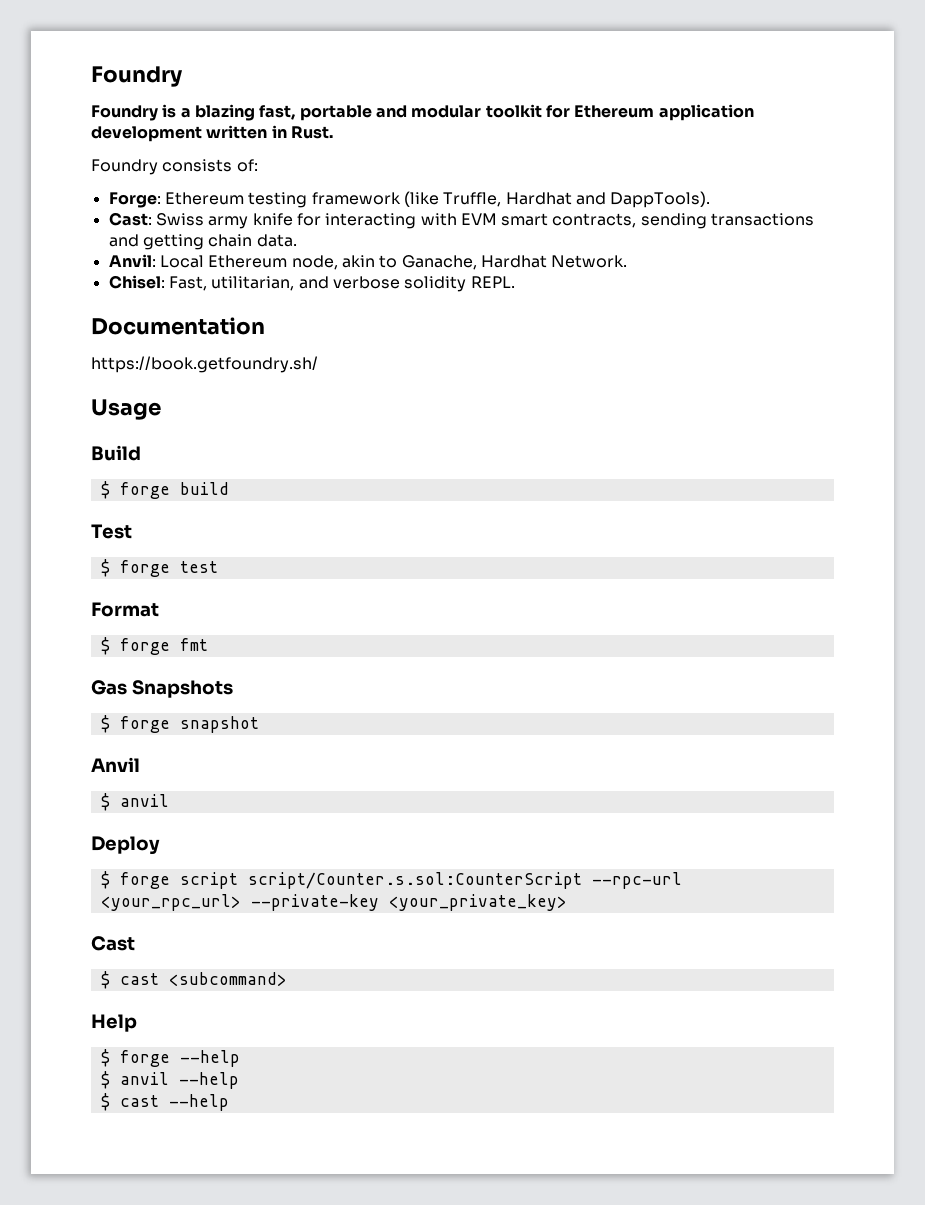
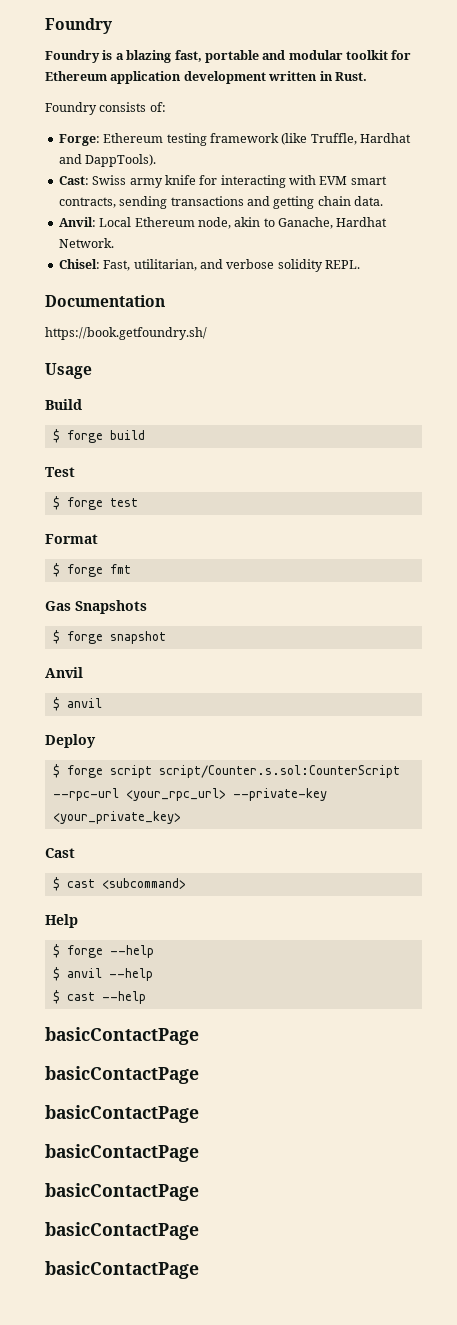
(229, 1102) none -> [45,1027,199,1045] [45,1066,199,1084] [45,1105,199,1123] [45,1144,199,1162] [45,1183,199,1201] [45,1222,199,1240] [45,1261,199,1279] // basicContactPage // basicContactPage // basicContactPage // basicContactPage // basicContactPage // basicContactPage // basicContactPage

